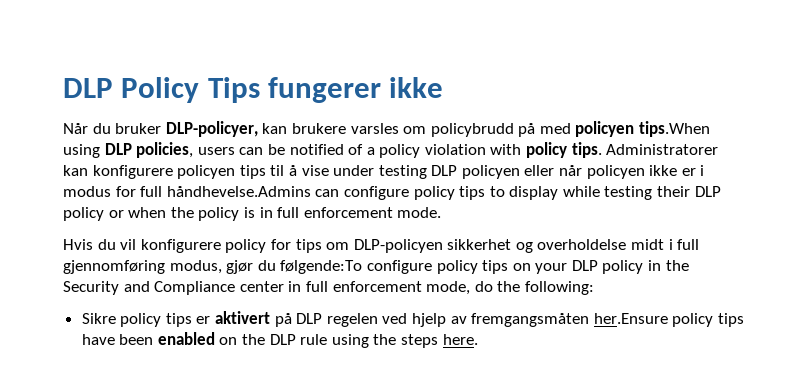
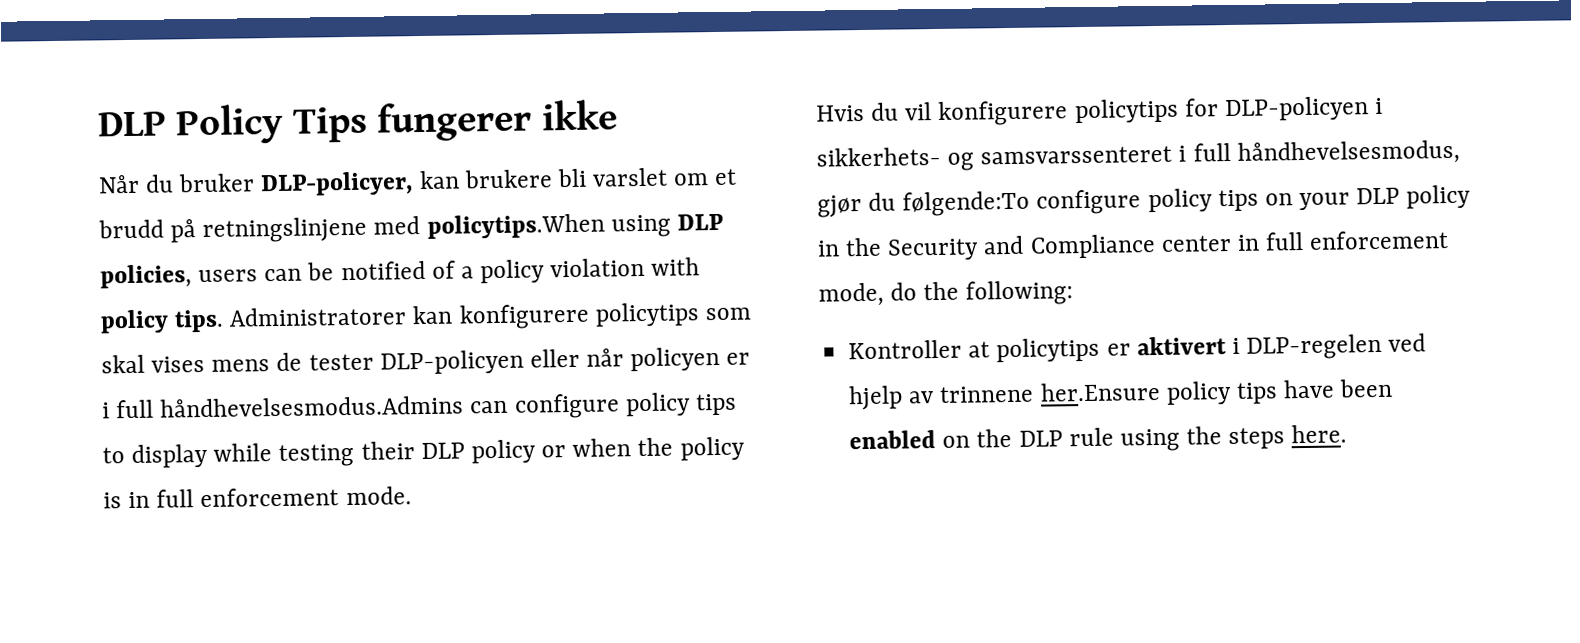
[350,121,711,137] varsles om policybrudd på med policyen tips.When -> [556,167,738,188] [98,213,605,243] bli varslet om et brudd på retningslinjene med policytips.When
[177,165,520,179] policyen tips til å vise under testing DLP policyen -> [594,302,751,327] [101,349,524,375] policytips som skal vises mens de tester DLP-policyen
[649,165,678,176] ikke -> (721, 359) none
[63,186,311,197] modus for full håndhevelse.Admins -> [116,395,465,419] full håndhevelsesmodus.Admins
[225,239,700,253] [63,260,222,274] policy for tips om DLP-policyen sikkerhet og overholdelse midt i full gjennomføring modus, -> [1074,96,1384,124] [816,139,1460,171] policytips for DLP-policyen i sikkerhets- og samsvarssenteret i full håndhevelsesmodus,
[81,311,378,327] Sikre policy tips er aktivert på DLP regelen -> [848,333,1383,363] Kontroller at policytips er aktivert i DLP-regelen
[471,313,590,327] fremgangsmåten -> [939,385,1035,403] trinnene

